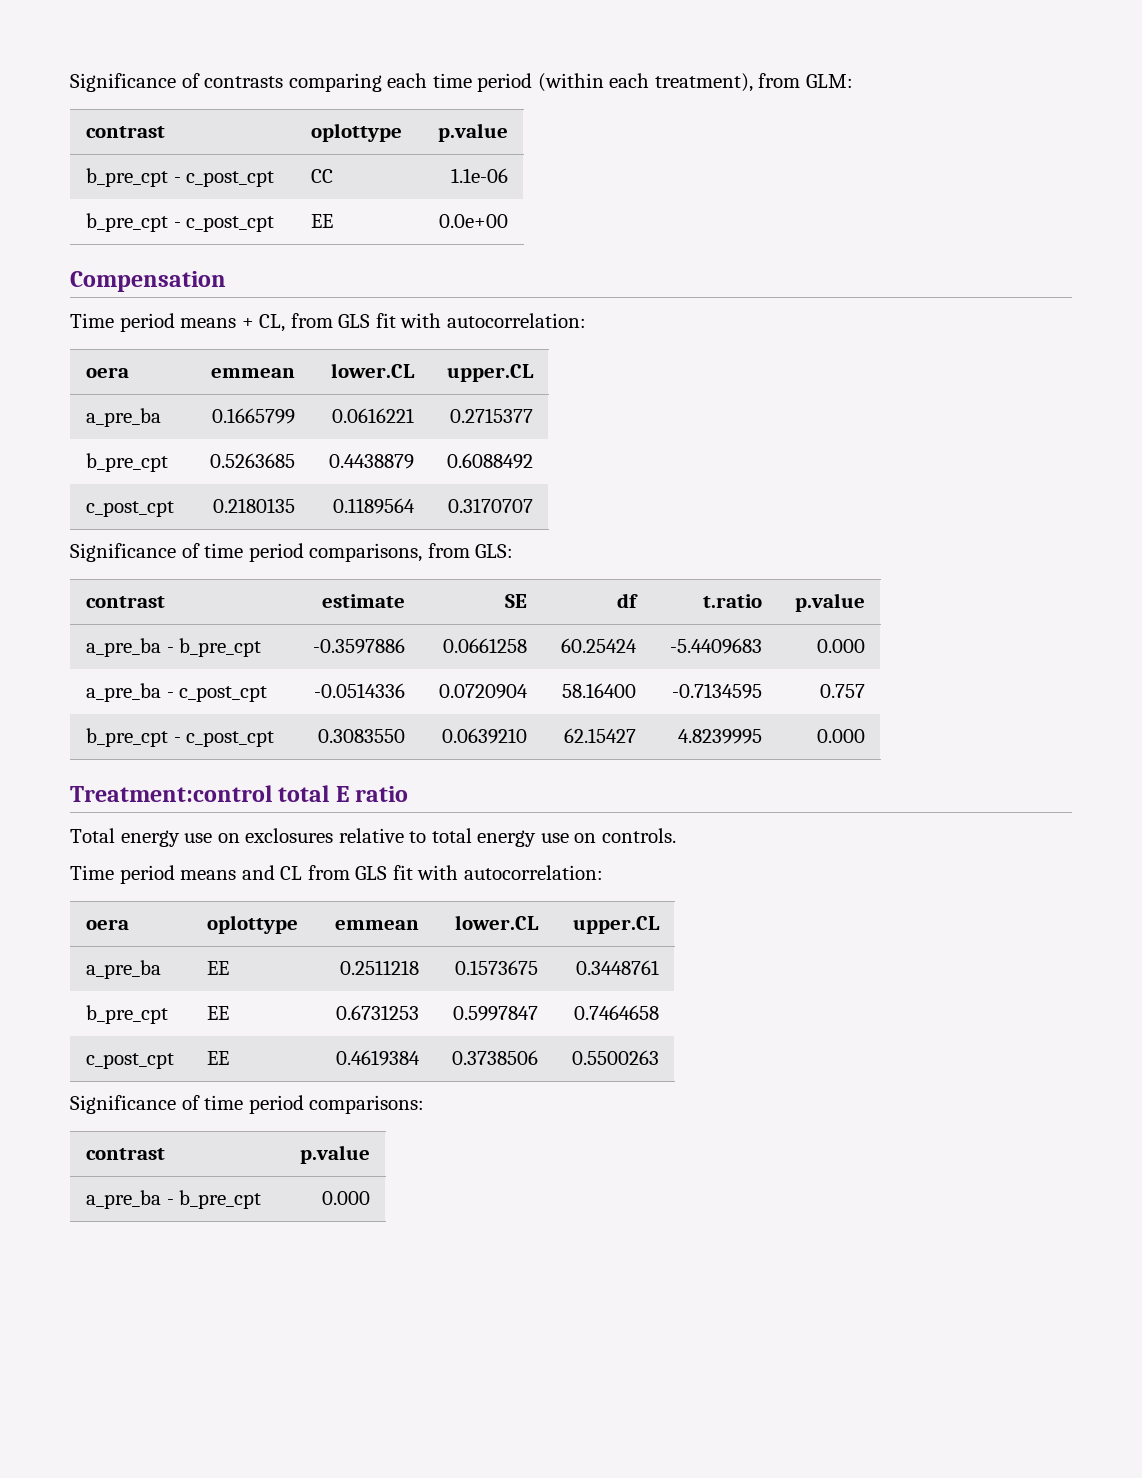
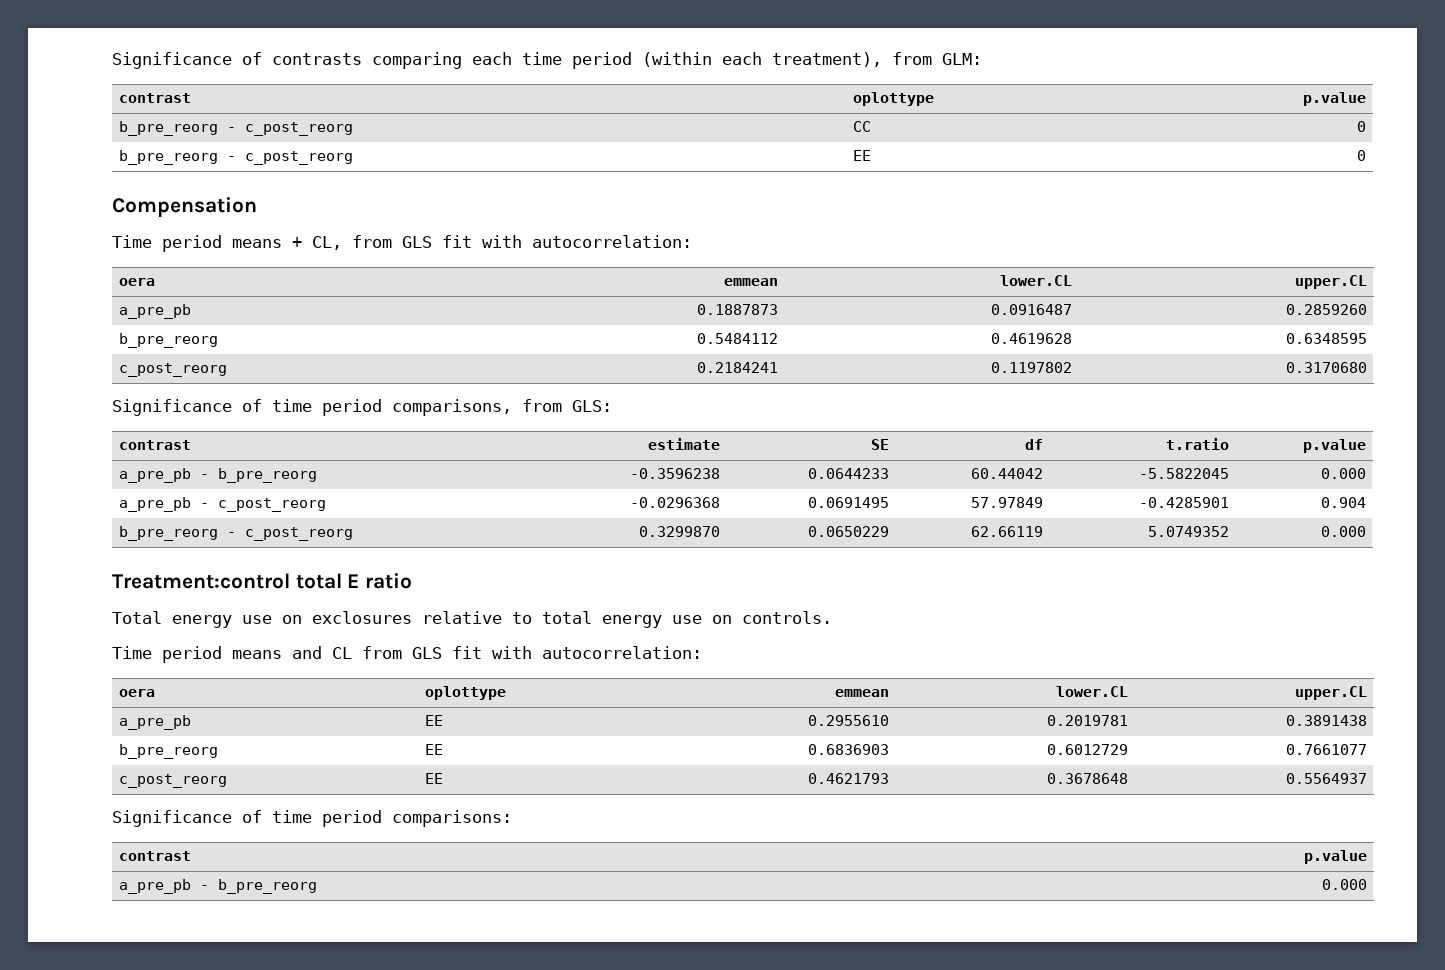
[86,168,275,187] [311,169,334,183] [450,168,508,183] [86,213,275,232] [311,214,334,228] [438,214,508,228] b_pre_cpt - c_post_cpt | CC | 1.1e-06 // b_pre_cpt - c_post_cpt | EE | 0.0e+00 -> [118,121,353,136] [852,121,871,132] [1357,121,1367,132] [118,150,353,165] [852,150,871,161] [1357,150,1367,161] b_pre_reorg - c_post_reorg | CC | 0 // b_pre_reorg - c_post_reorg | EE | 0
[86,408,162,427] [211,408,295,424] [331,408,414,423] [449,408,533,423] [86,453,169,472] [209,453,295,468] [328,454,414,469] [446,453,533,469] [86,501,175,517] [212,498,295,513] [332,498,415,514] [447,498,533,513] a_pre_ba | 0.1665799 | 0.0616221 | 0.2715377 // b_pre_cpt | 0.5263685 | 0.4438879 | 0.6088492 // c_post_cpt | 0.2180135 | 0.1189564 | 0.3170707 -> [118,304,191,319] [697,304,779,315] [991,304,1073,315] [1286,304,1368,315] [118,333,218,348] [697,333,779,344] [991,333,1073,344] [1286,333,1368,344] [118,363,227,377] [697,362,779,373] [991,362,1073,373] [1286,362,1368,373] a_pre_pb | 0.1887873 | 0.0916487 | 0.2859260 // b_pre_reorg | 0.5484112 | 0.4619628 | 0.6348595 // c_post_reorg | 0.2184241 | 0.1197802 | 0.3170680
[86,638,262,657] [312,638,405,654] [442,638,527,653] [560,638,637,653] [669,638,762,654] [816,639,865,653] [86,683,268,702] [313,683,405,698] [438,684,528,699] [561,683,636,698] [671,683,762,699] [819,684,865,698] [86,728,275,747] [317,729,405,743] [441,728,527,744] [563,728,636,743] [677,729,762,744] a_pre_ba - b_pre_cpt | -0.3597886 | 0.0661258 | 60.25424 | -5.4409683 | 0.000 // a_pre_ba - c_post_cpt | -0.0514336 | 0.0720904 | 58.16400 | -0.7134595 | 0.757 // b_pre_cpt - c_post_cpt | 0.3083550 | 0.0639210 | 62.15427 | 4.8239995 -> [118,468,317,483] [630,468,721,479] [808,468,890,479] [971,468,1044,479] [1139,468,1230,479] [1321,468,1367,479] [118,497,326,512] [630,497,721,508] [808,497,890,508] [971,497,1044,508] [1139,497,1230,508] [1321,497,1367,508] [118,526,353,541] [639,526,721,537] [808,526,890,537] [971,526,1044,537] [1148,526,1230,537] a_pre_pb - b_pre_reorg | -0.3596238 | 0.0644233 | 60.44042 | -5.5822045 | 0.000 // a_pre_pb - c_post_reorg | -0.0296368 | 0.0691495 | 57.97849 | -0.4285901 | 0.904 // b_pre_reorg - c_post_reorg | 0.3299870 | 0.0650229 | 62.66119 | 5.0749352
[86,960,162,979] [207,961,230,975] [339,960,419,975] [454,960,538,975] [575,960,659,975] [86,1005,169,1024] [207,1006,230,1020] [335,1005,419,1020] [452,1006,538,1021] [573,1005,659,1020] [86,1053,175,1069] [207,1051,230,1065] [335,1050,420,1066] [451,1050,538,1065] [571,1050,659,1065] a_pre_ba | EE | 0.2511218 | 0.1573675 | 0.3448761 // b_pre_cpt | EE | 0.6731253 | 0.5997847 | 0.7464658 // c_post_cpt | EE | 0.4619384 | 0.3738506 | 0.5500263 -> [118,715,191,730] [424,715,443,726] [808,715,890,726] [1047,715,1129,726] [1286,715,1368,726] [118,744,218,759] [424,744,443,755] [808,744,890,755] [1047,744,1129,755] [1286,744,1368,755] [118,774,227,788] [424,773,443,784] [808,773,890,784] [1047,773,1129,784] [1286,773,1368,784] a_pre_pb | EE | 0.2955610 | 0.2019781 | 0.3891438 // b_pre_reorg | EE | 0.6836903 | 0.6012729 | 0.7661077 // c_post_reorg | EE | 0.4621793 | 0.3678648 | 0.5564937
[86,1190,262,1209] a_pre_ba - b_pre_cpt -> [118,879,317,894] a_pre_pb - b_pre_reorg

